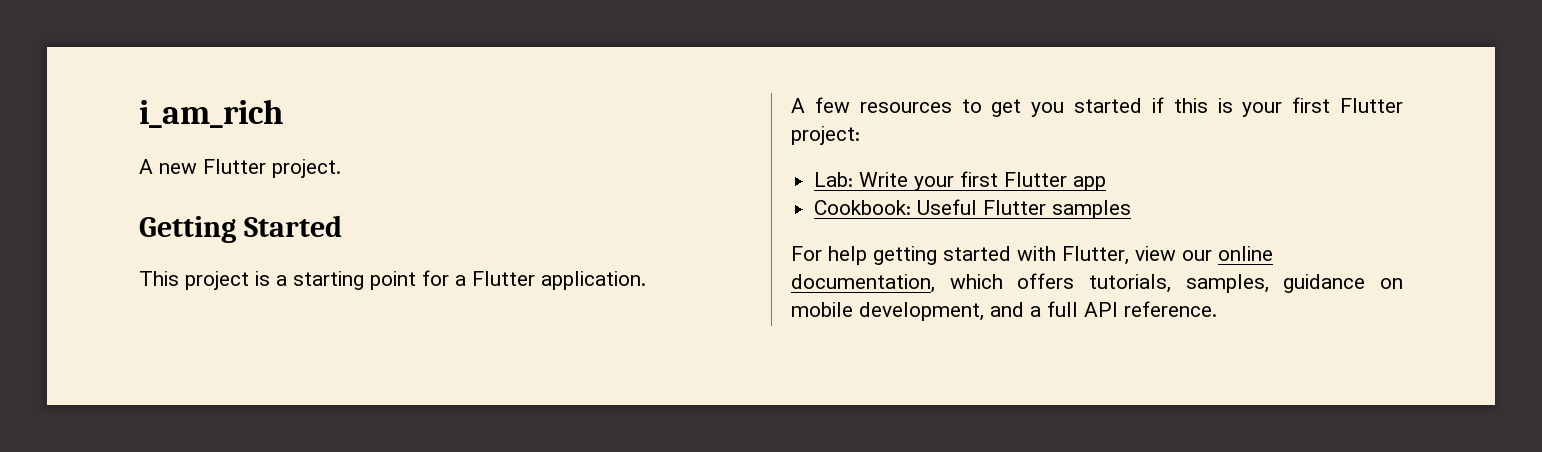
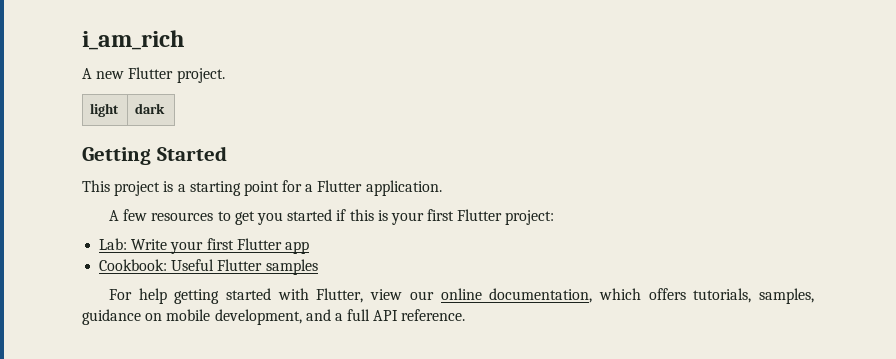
(341, 168) none -> [90,103,120,117] [135,103,166,114] // light | dark

